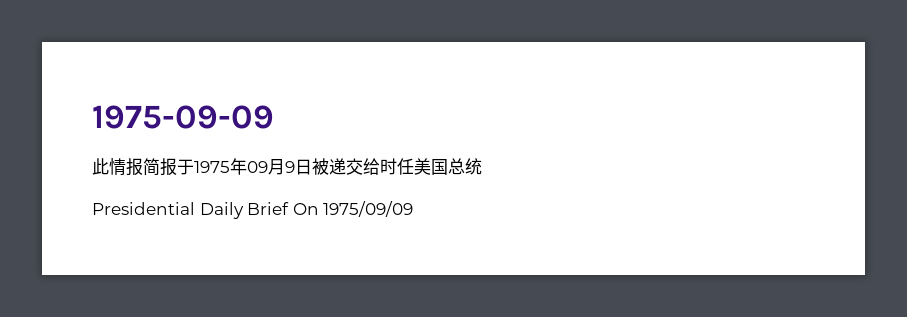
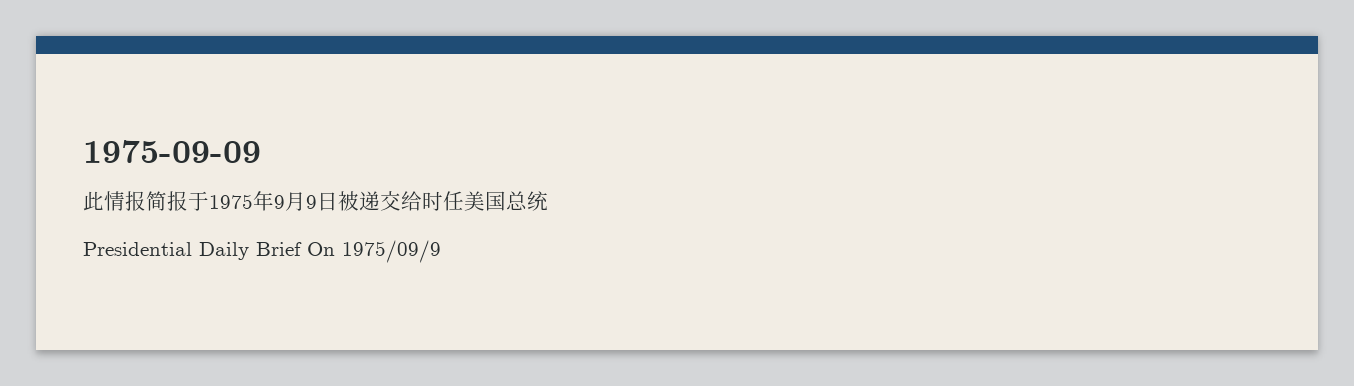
[247,161,268,173] 09 -> [274,195,285,209] 9
[323,201,414,217] 1975/09/09 -> [342,240,441,263] 1975/09/9

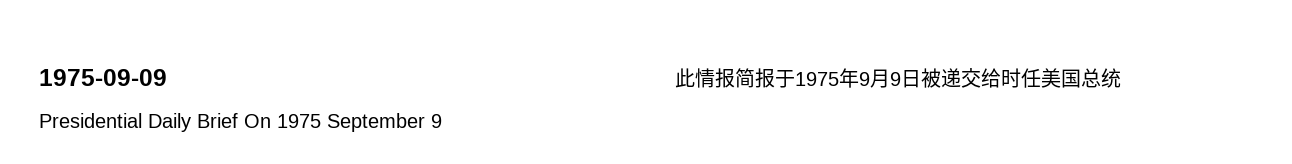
(261, 151) none -> [39,113,442,132] // Presidential Daily Brief On 1975 September 9
[83,240,441,263] // Presidential Daily Brief On 1975/09/9 -> (1122, 78) none

